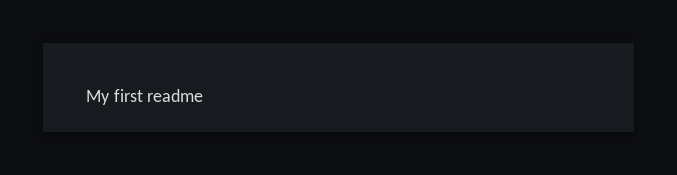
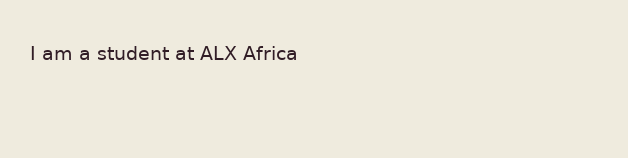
[86,89,204,105] My first readme -> [30,46,298,60] I am a student at ALX Africa

